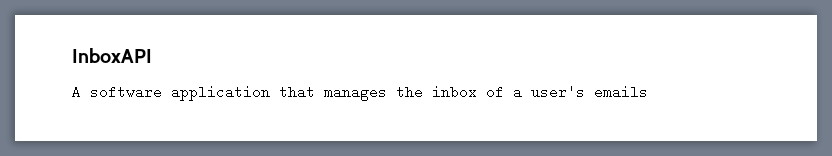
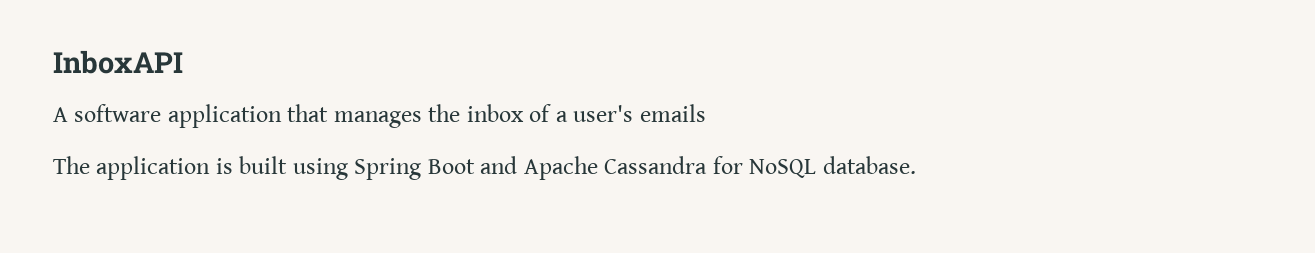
(648, 92) none -> [53,156,916,180] // The application is built using Spring Boot and Apache Cassandra for NoSQL database.

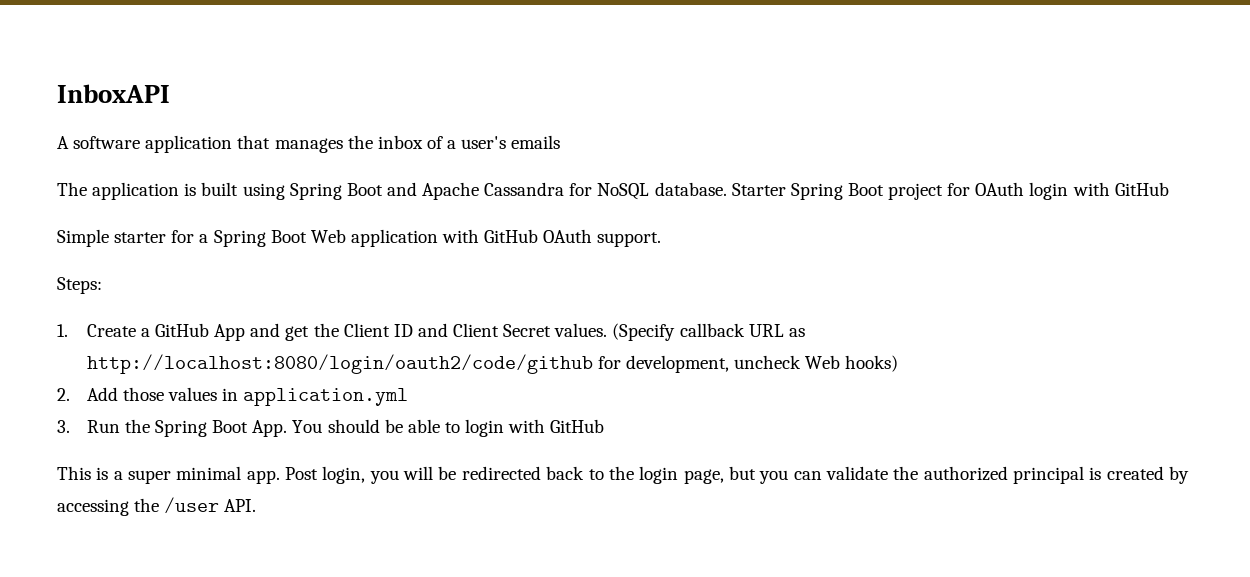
(916, 165) none -> [731,182,1169,200] [57,229,662,247] [57,277,102,294] [57,323,805,341] [86,354,899,374] [57,387,409,406] [57,419,605,437] [57,466,1189,484] [57,497,257,516] Starter Spring Boot project for OAuth login with GitHub // Simple starter for a Spring Boot Web application with GitHub OAuth support. // Steps: // 1. Create a GitHub App and get the Client ID and Client Secret values. (Specify callback URL as http://localhost:8080/login/oauth2/code/github for development, uncheck Web hooks) // 2. Add those values in application.yml // 3. Run the Spring Boot App. You should be able to login with GitHub // This is a super minimal app. Post login, you will be redirected back to the login page, but you can validate the authorized principal is created by accessing the /user API.

